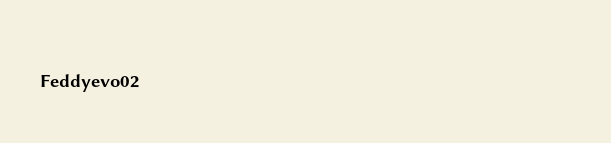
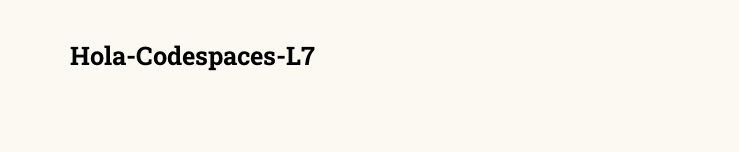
[40,74,140,92] Feddyevo02 -> [70,45,315,71] Hola-Codespaces-L7

